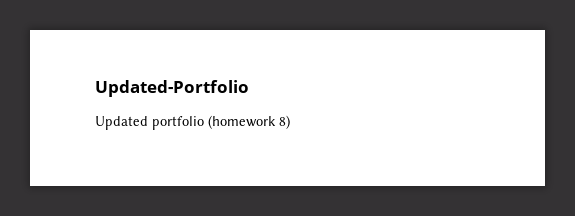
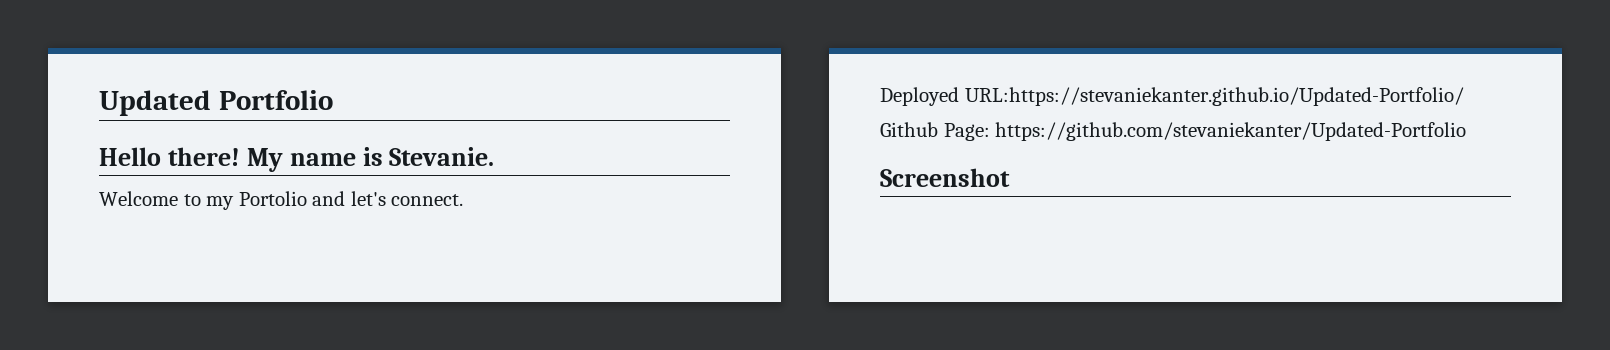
[95,80,249,97] [95,115,290,130] Updated-Portfolio // Updated portfolio (homework 8) -> [99,90,333,116] [99,147,495,172] [99,191,464,210] [880,87,1464,106] [880,122,1467,141] [880,168,1010,187] Updated Portfolio // Hello there! My name is Stevanie. // Welcome to my Portolio and let's connect. // Deployed URL:https://stevaniekanter.github.io/Updated-Portfolio/ // Github Page: https://github.com/stevaniekanter/Updated-Portfolio // Screenshot

